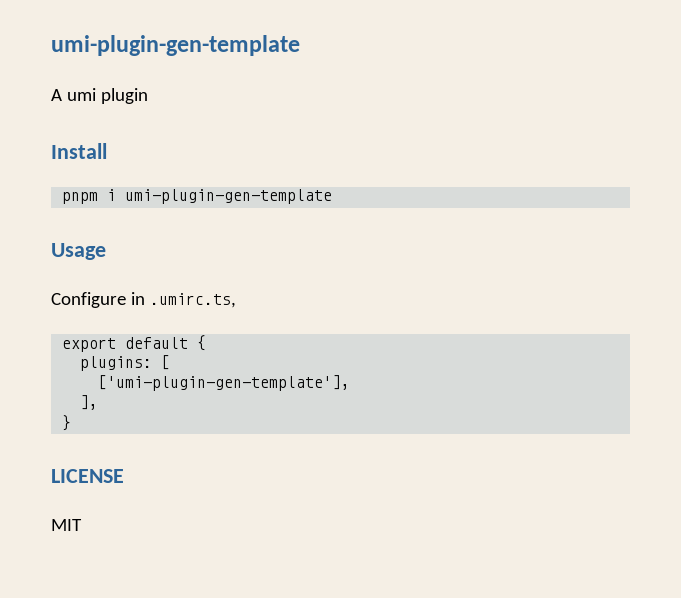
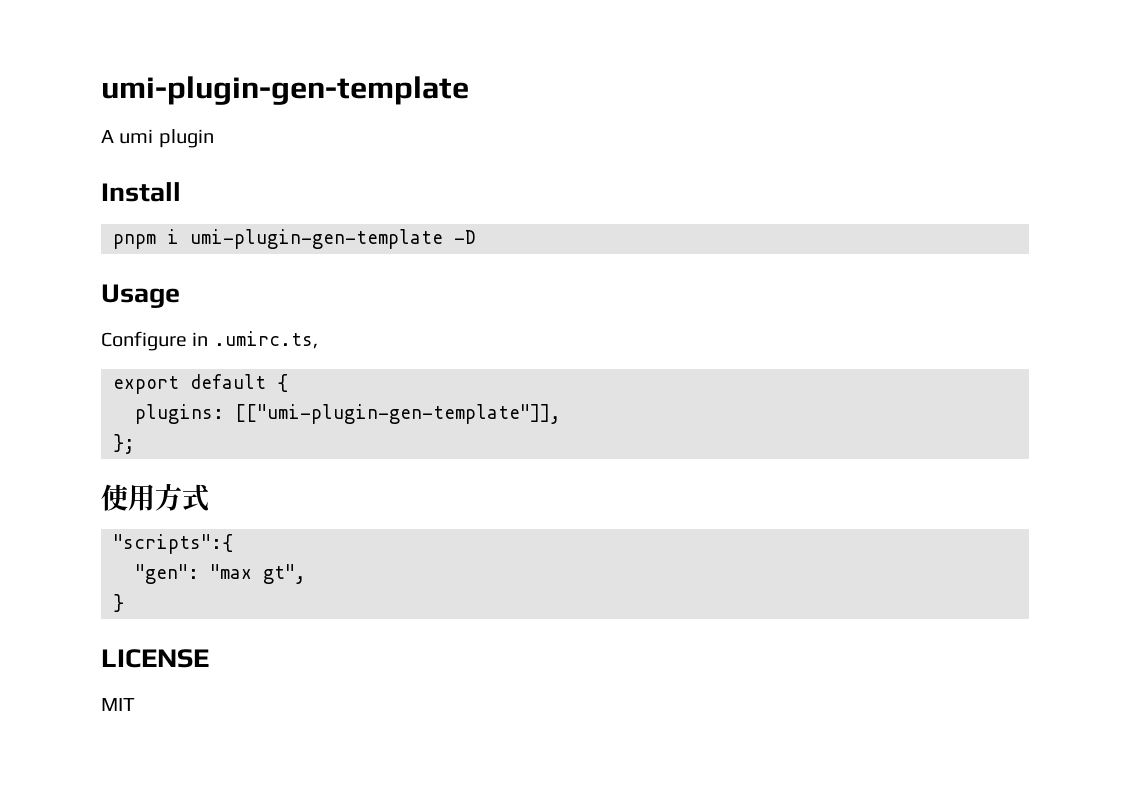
(333, 196) none -> [454,230,476,244] -D
[161,355,171,370] [98,375,351,391] [80,395,99,410] [ // ['umi-plugin-gen-template'], // ], -> [235,404,561,424] [113,434,135,454] [101,483,209,512] [113,534,233,554] [135,564,306,584] [["umi-plugin-gen-template"]], // }; // 使用方式 // "scripts":{ // "gen": "max gt",

